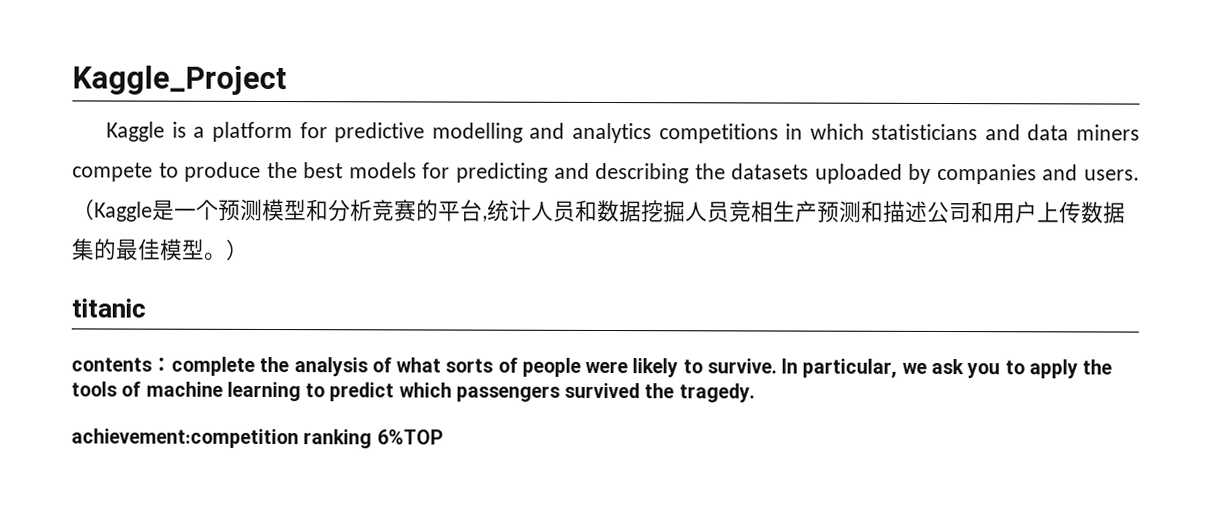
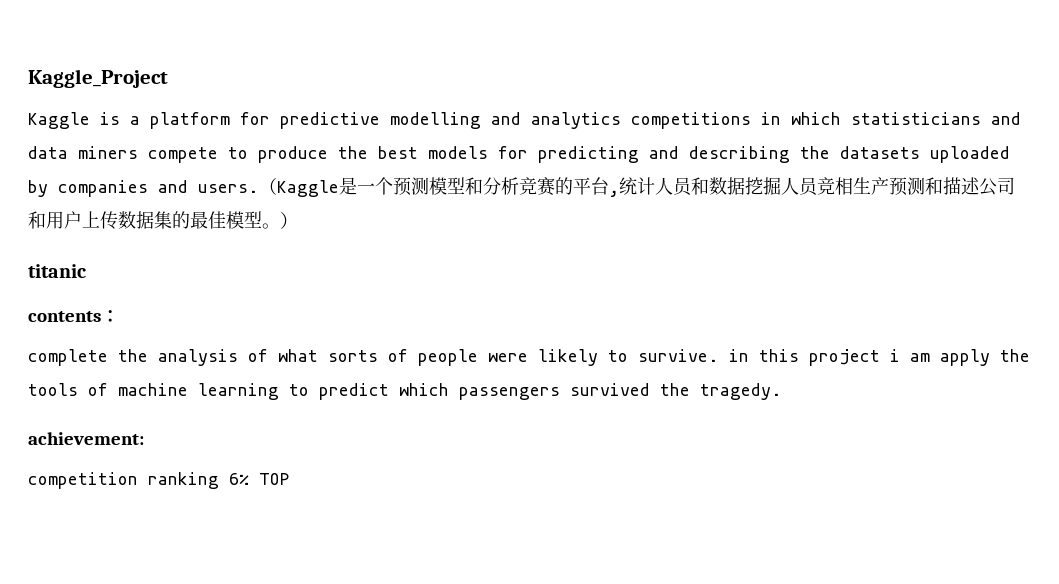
(172, 364) none -> (120, 316) //
[781,358,1025,379] In particular, we ask you to -> [729,349,930,366] in this project i am
[71,428,443,449] achievement:competition ranking 6%TOP -> [28,432,144,445] [28,472,290,489] achievement: // competition ranking 6% TOP

